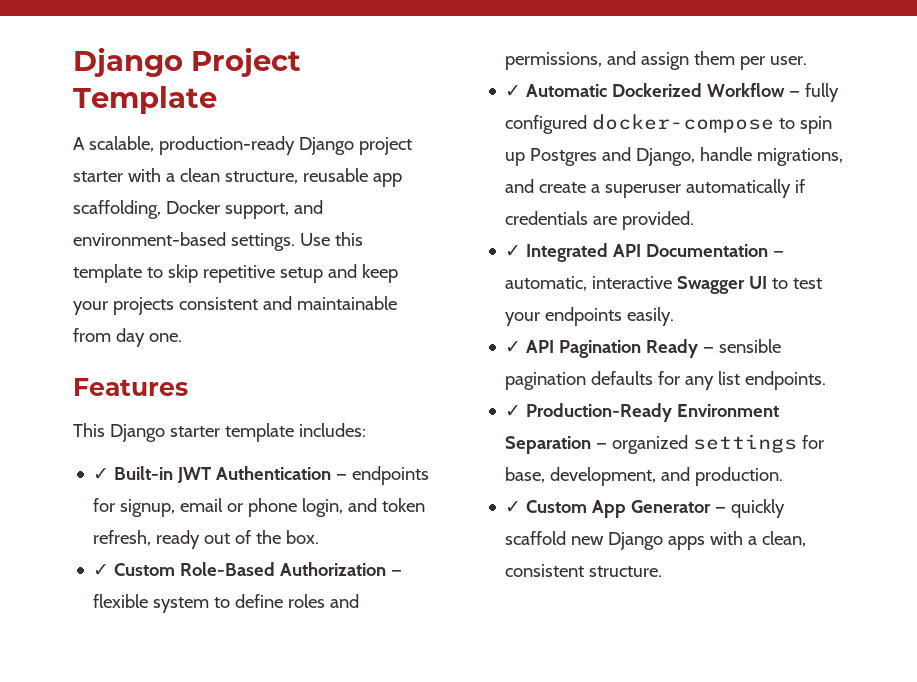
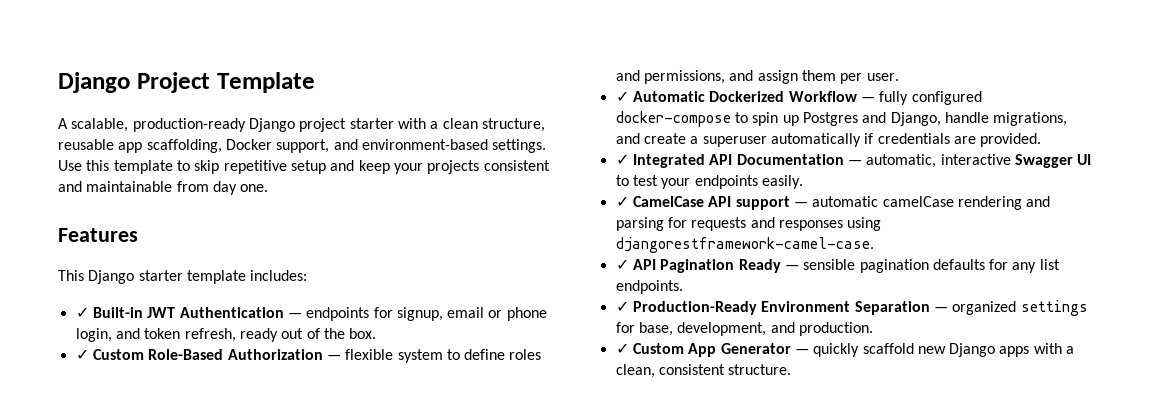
(675, 316) none -> [615,196,1051,210] [615,217,882,231] [615,237,874,253] // ✓ CamelCase API support — automatic camelCase rendering and parsing for requests and responses using djangorestframework-camel-case.

